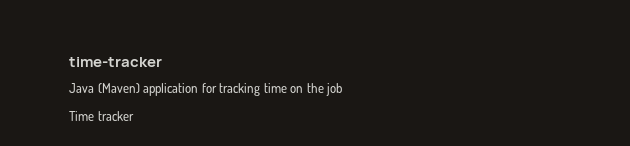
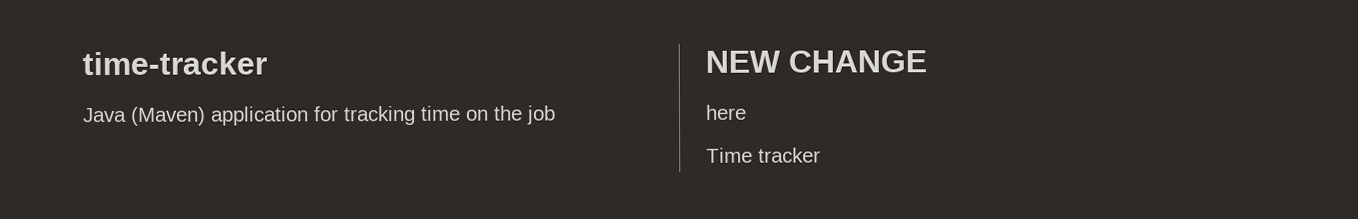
(343, 89) none -> [705,50,927,73] [705,104,747,120] // NEW CHANGE // here

